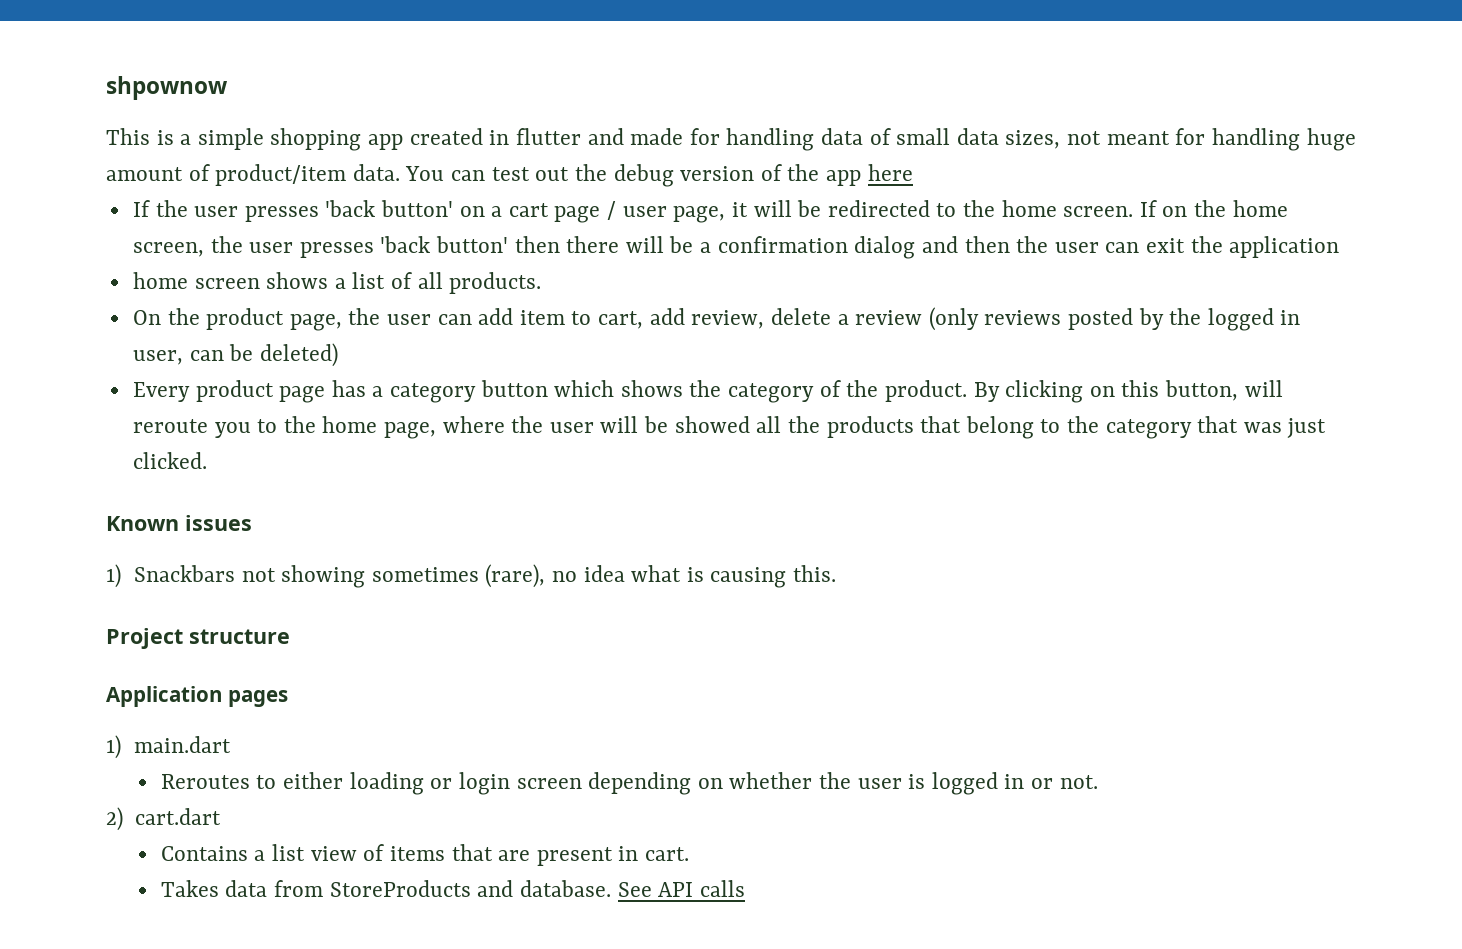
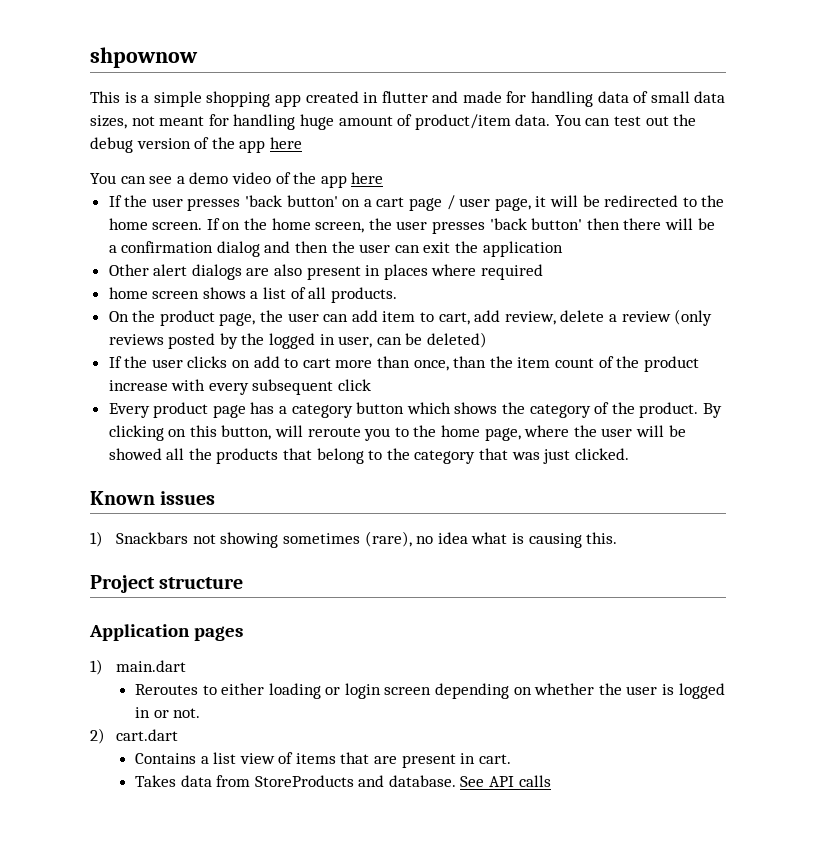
(913, 172) none -> [90,172,384,188] // You can see a demo video of the app here
(1340, 247) none -> [108,264,544,280] // Other alert dialogs are also present in places where required
(338, 355) none -> [108,356,699,372] [108,379,372,395] // If the user clicks on add to cart more than once, than the item count of the product increase with every subsequent click

